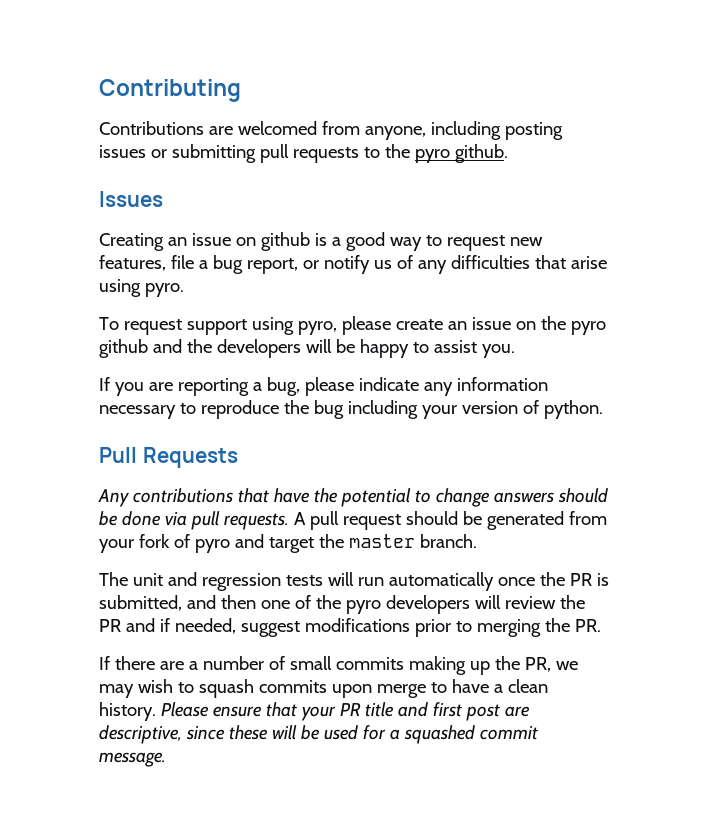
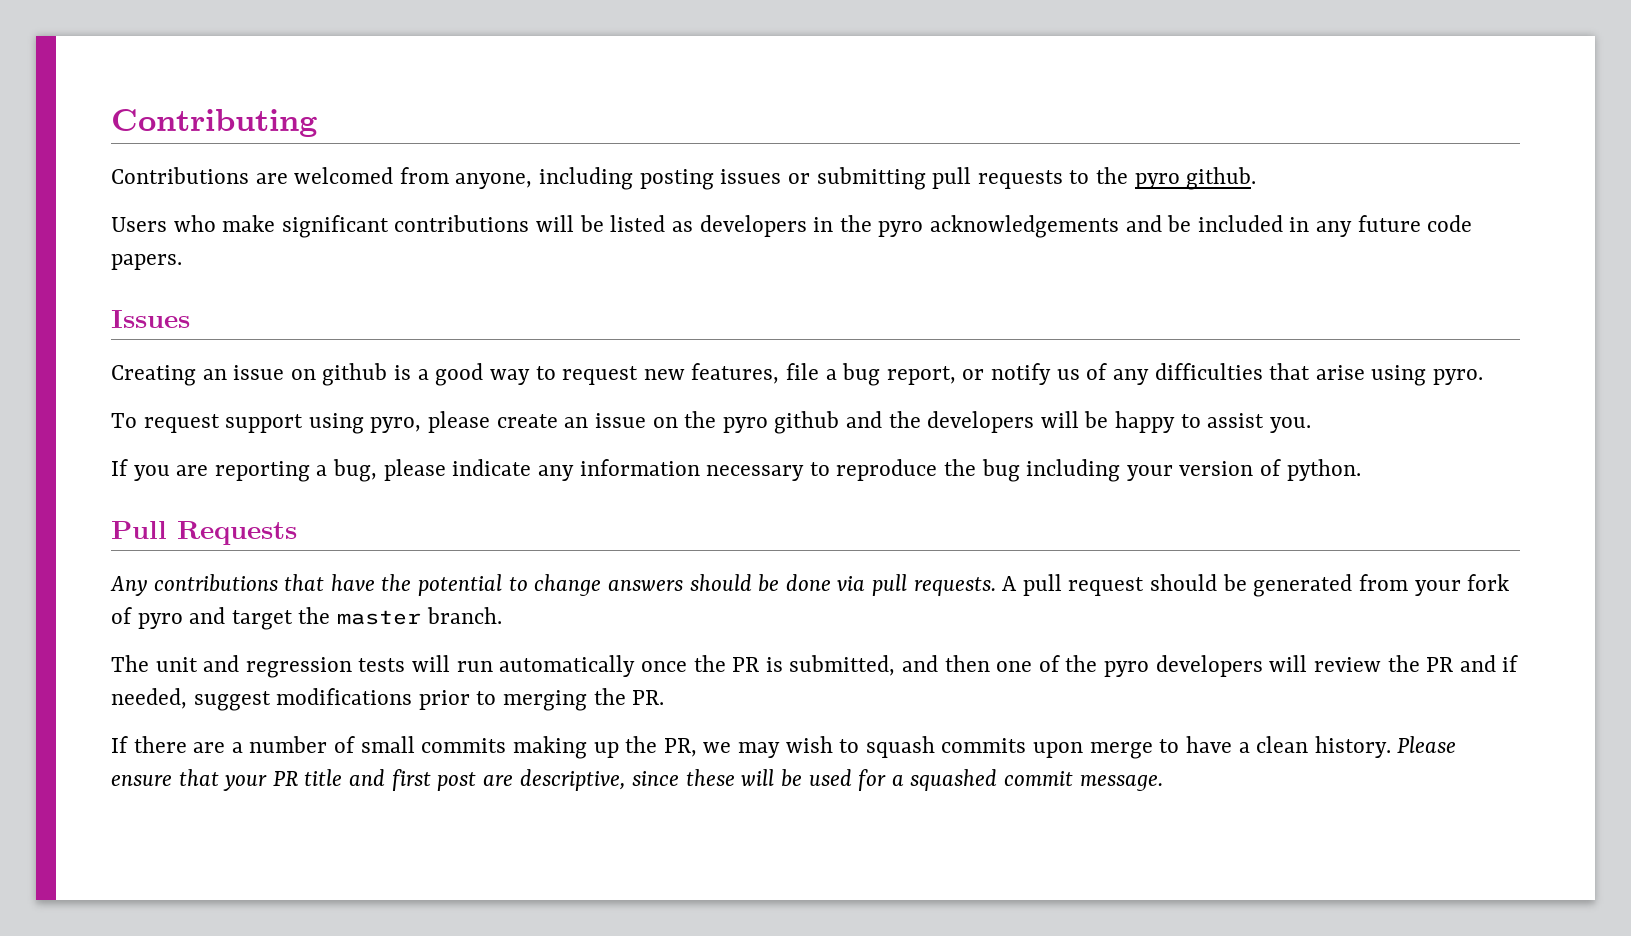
(508, 153) none -> [111,215,1473,238] [111,254,182,270] // Users who make significant contributions will be listed as developers in the pyro acknowledgements and be included in any future code papers.

